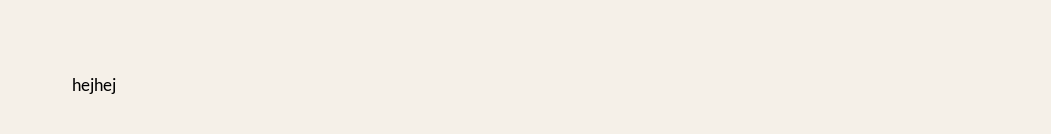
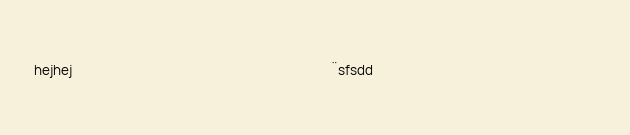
(116, 86) none -> [331,62,373,75] // ¨sfsdd

